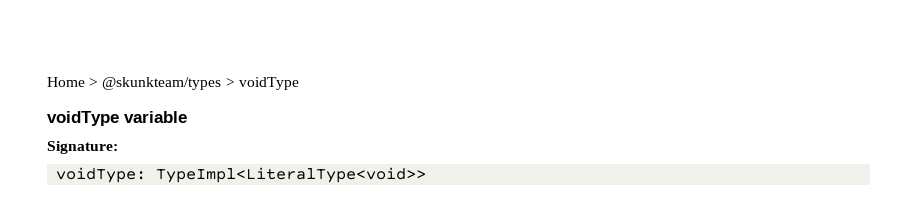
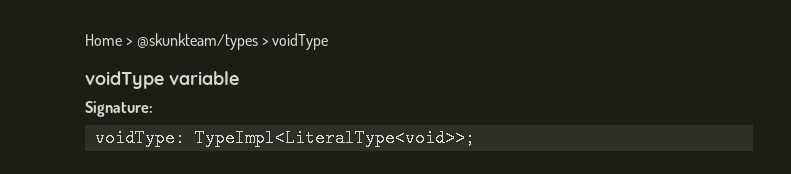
[156,167,427,183] TypeImpl<LiteralType<void>> -> [194,129,475,147] TypeImpl<LiteralType<void>>;

